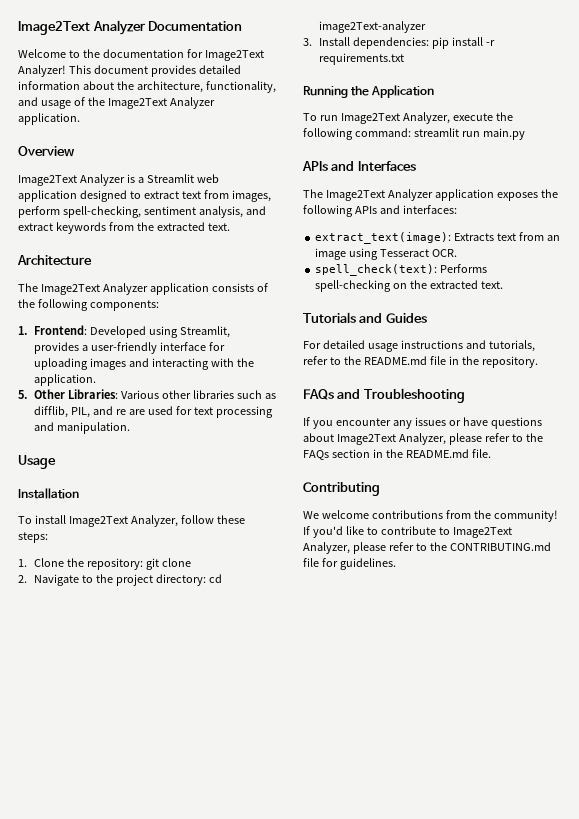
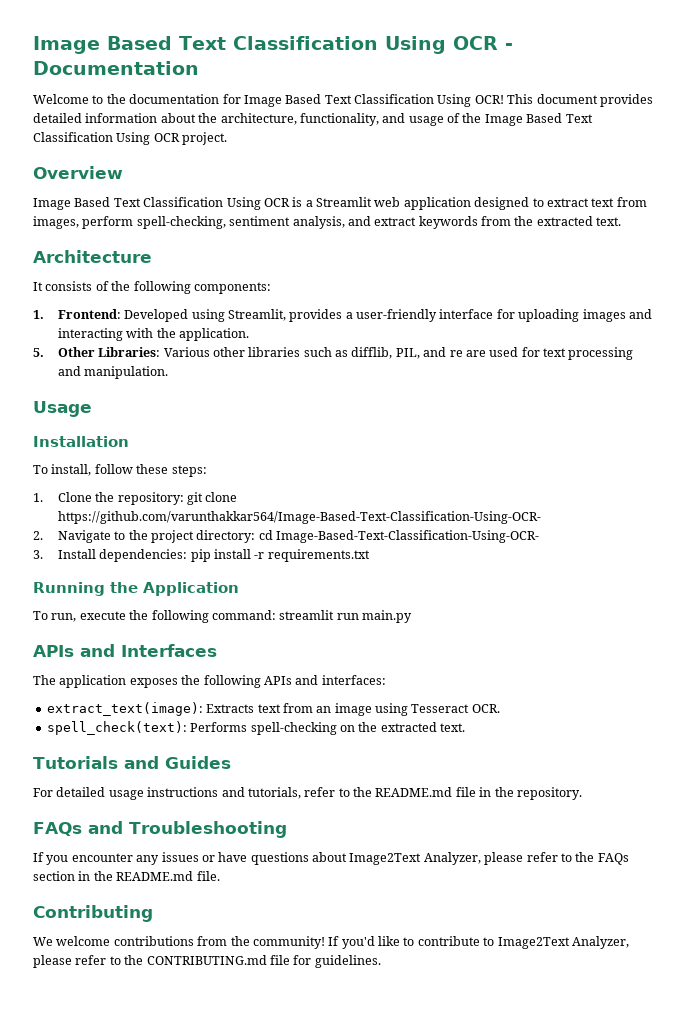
[18,20,145,35] Image2Text Analyzer -> [33,36,513,54] Image Based Text Classification Using OCR -
[204,50,264,61] [18,65,66,77] Image2Text Analyzer! -> [243,94,504,107] Image Based Text Classification Using OCR!
[107,97,215,109] [18,113,80,125] [18,146,75,157] [18,174,125,186] Image2Text Analyzer application. // Overview // Image2Text Analyzer -> [484,113,593,126] [33,132,228,145] [33,166,123,179] [33,197,290,210] Image Based Text Classification Using OCR project. // Overview // Image Based Text Classification Using OCR
[18,283,209,295] The Image2Text Analyzer application -> [33,282,43,291] It
[34,515,178,527] install Image2Text Analyzer, -> [51,464,92,476] install,
(191, 562) none -> [57,511,541,524] https://github.com/varunthakkar564/Image-Based-Text-Classification-Using-OCR-
[319,21,427,33] image2Text-analyzer -> [275,530,539,543] Image-Based-Text-Classification-Using-OCR-
[319,112,450,124] run Image2Text Analyzer, -> [51,613,77,622] run,
[325,189,433,201] Image2Text Analyzer -> (56, 680) none

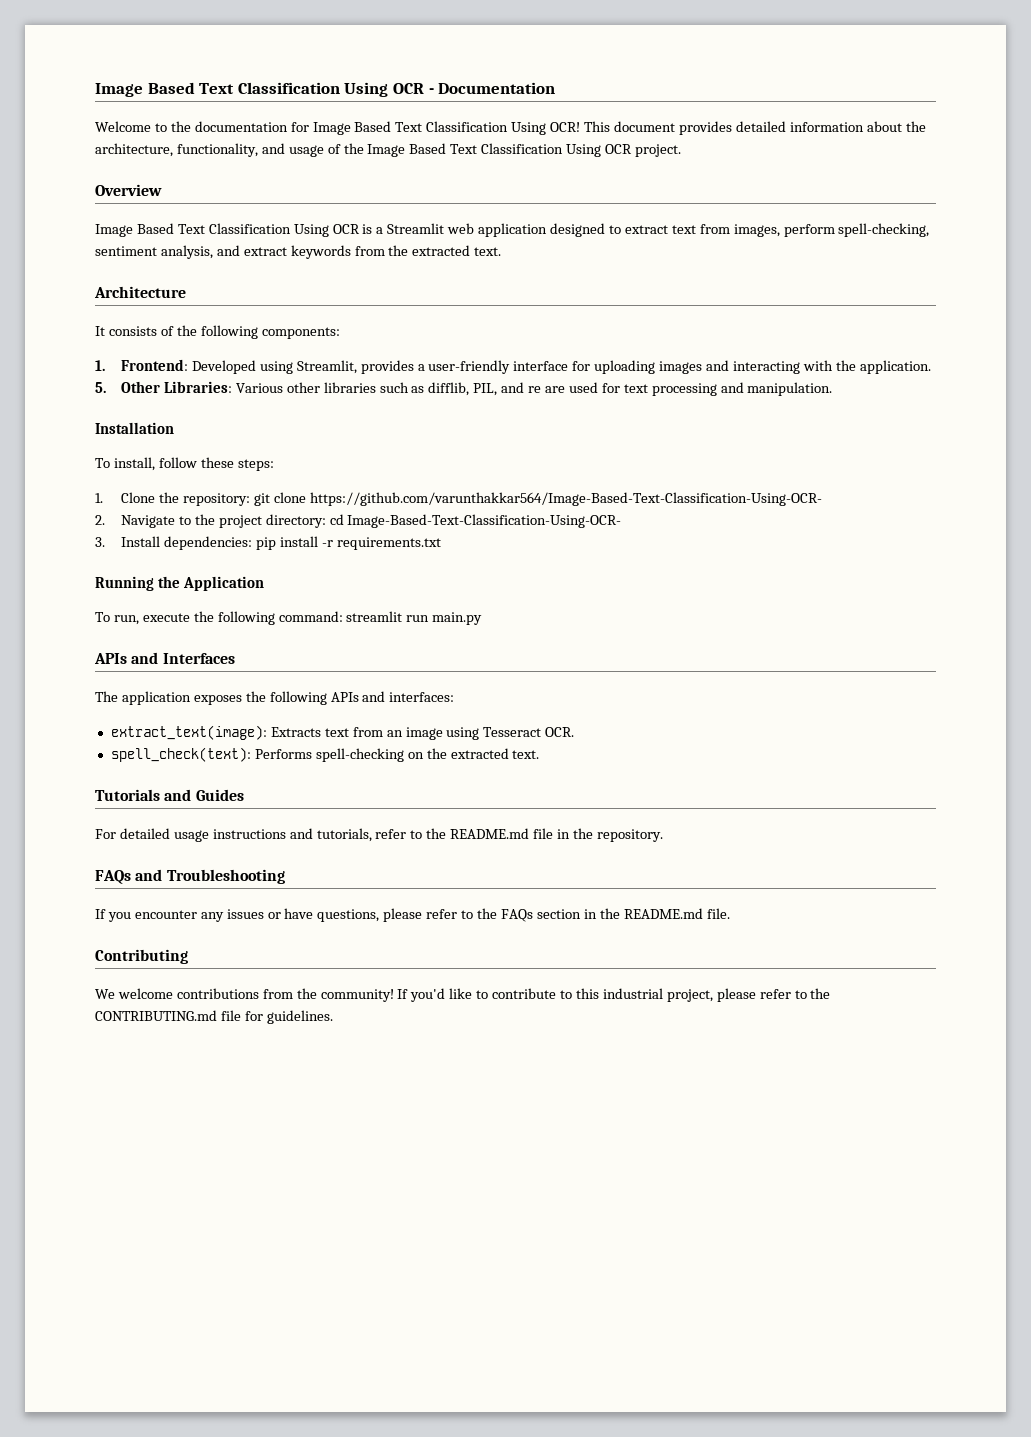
[33,401,92,417] // Usage -> (833, 389) none
[250,852,481,865] questions about Image2Text Analyzer, -> [317,909,380,922] questions,
[497,936,629,949] Image2Text Analyzer, -> [575,988,713,1002] this industrial project,

